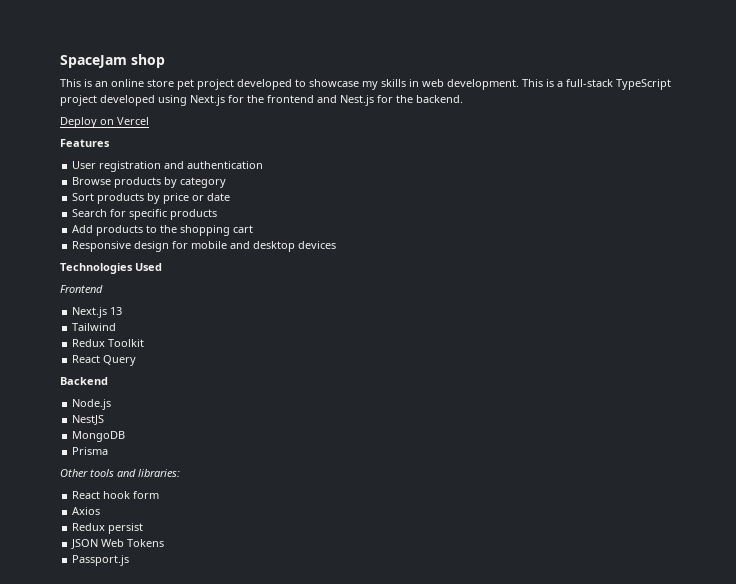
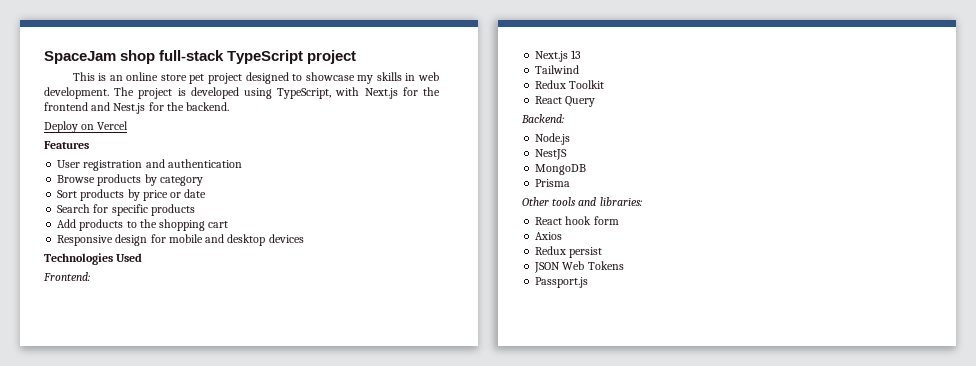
(165, 61) none -> [159,50,357,64] full-stack TypeScript project
[237,79,292,90] developed -> [245,72,289,84] designed
[522,79,671,90] [60,95,187,106] This is a full-stack TypeScript project developed using -> [114,87,360,99] The project is developed using TypeScript, with
[60,285,103,293] Frontend -> [43,272,90,281] Frontend:
[60,377,108,385] Backend -> [521,114,564,123] Backend:

